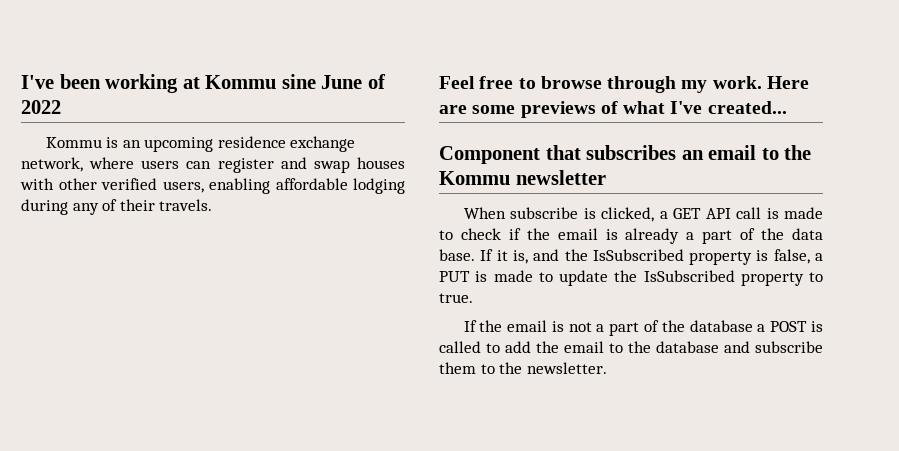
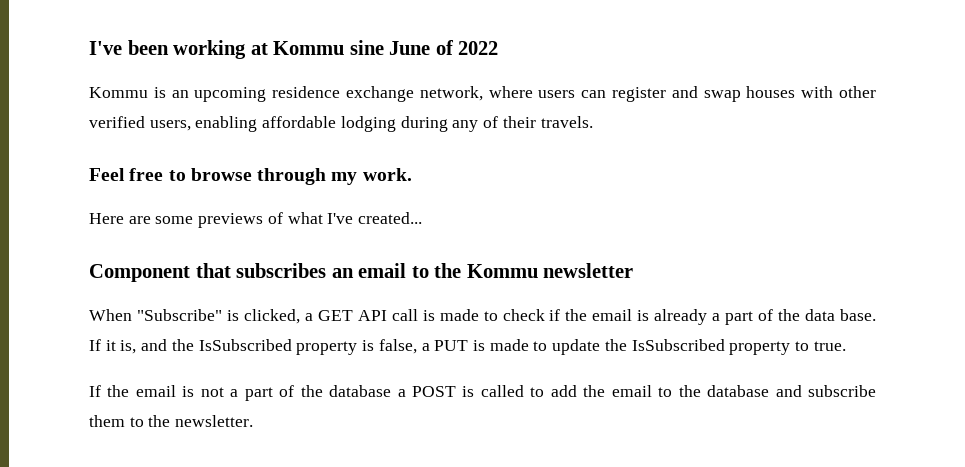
(762, 82) none -> (412, 174) //
[509,207,578,219] subscribe -> [136,309,222,321] "Subscribe"

